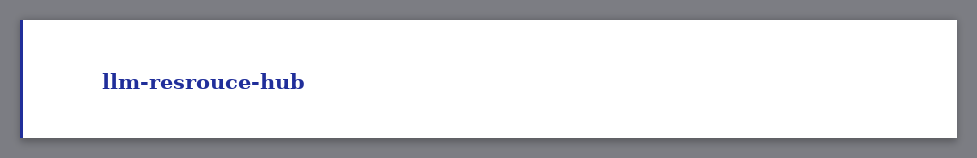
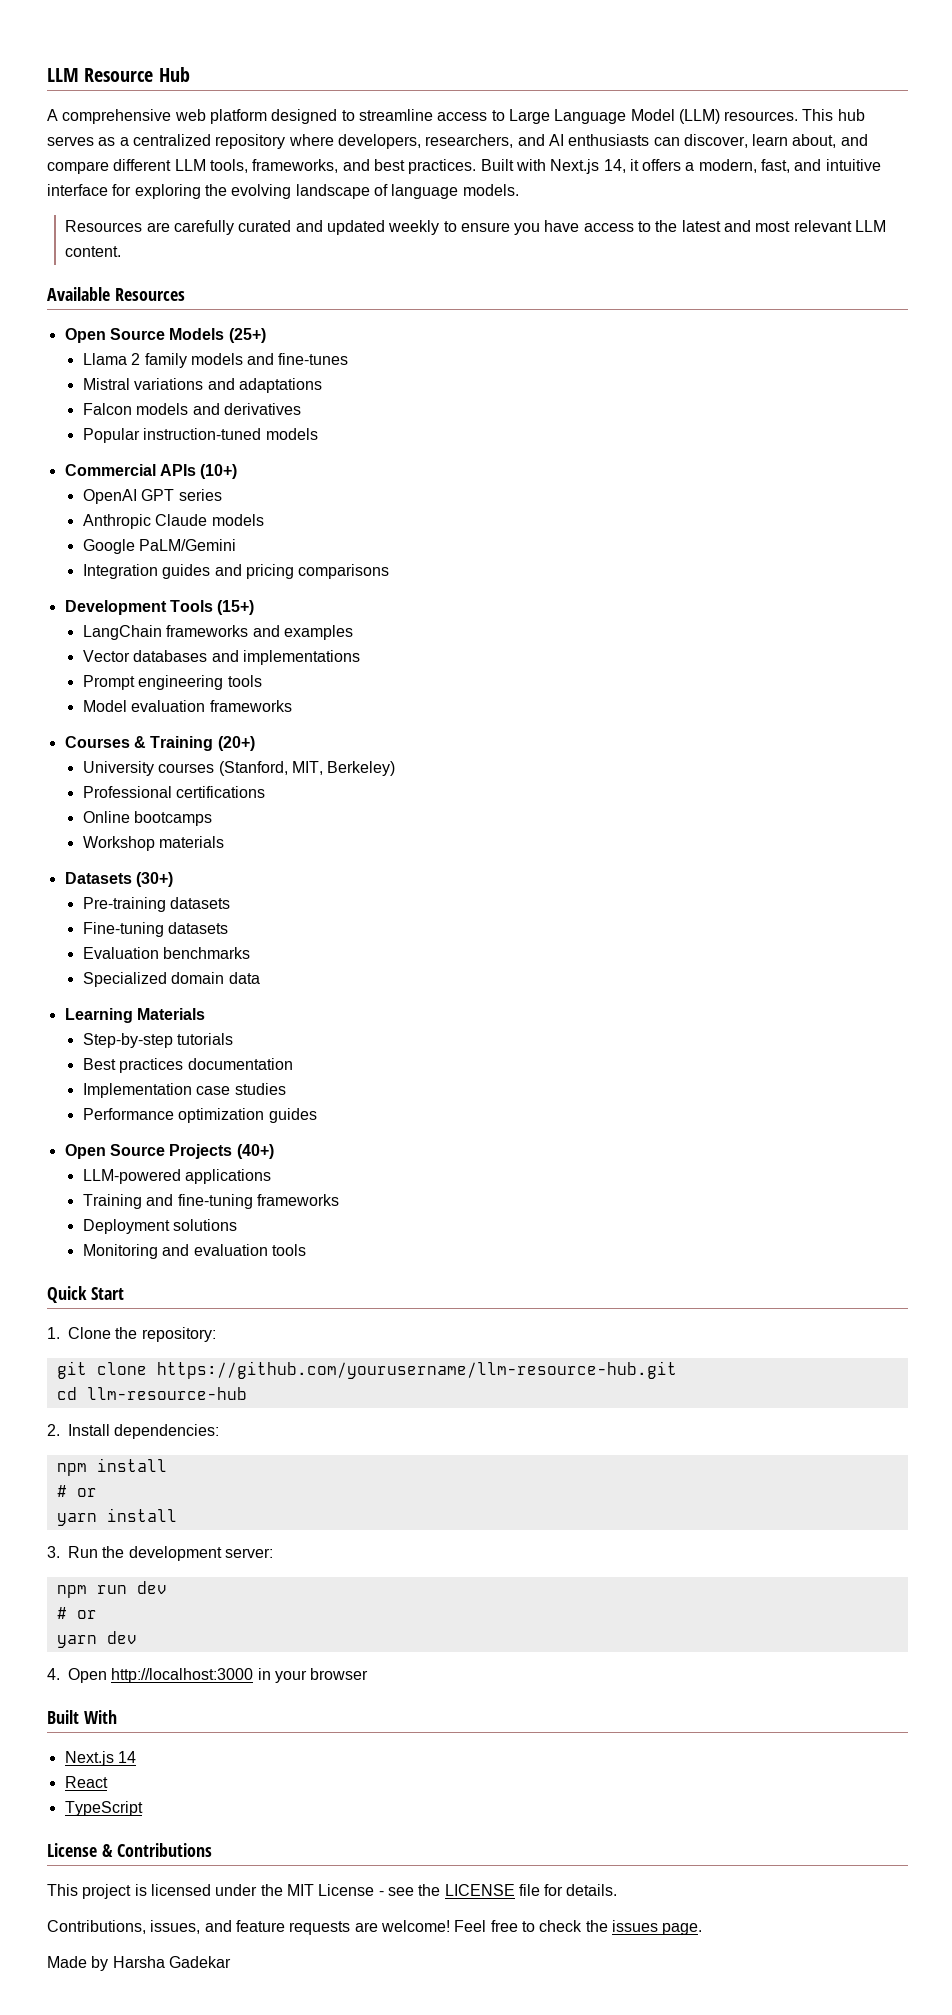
[102,73,305,89] llm-resrouce-hub -> [47,67,190,82] [47,109,865,124] [47,134,868,149] [47,159,881,174] [47,184,519,199] [65,220,887,235] [65,246,122,257] [47,287,185,301] [64,328,266,343] [82,353,349,368] [82,378,322,393] [82,403,301,415] [82,428,318,443] [64,464,238,479] [82,489,222,504] [82,514,264,529] [82,539,237,554] [82,564,390,579] [64,600,255,615] [82,625,353,640] [82,650,360,665] [82,675,262,690] [82,700,292,712] [64,736,255,751] [82,761,396,776] [82,786,266,798] [82,811,213,826] [82,836,225,851] [64,872,173,887] [82,897,231,912] [82,922,229,937] [82,947,251,959] [82,972,260,987] [64,1008,205,1023] [82,1033,234,1048] [82,1058,293,1073] [82,1083,286,1098] [82,1108,317,1123] [64,1144,274,1159] [82,1169,272,1184] [82,1194,339,1209] [82,1219,238,1234] [82,1244,306,1259] [47,1286,124,1303] [47,1327,216,1342] [56,1361,677,1379] [56,1387,247,1400] [47,1424,220,1439] [56,1458,167,1476] [56,1485,97,1497] [56,1508,177,1526] [47,1546,273,1561] [56,1581,167,1598] [56,1607,97,1619] [56,1631,137,1648] [47,1668,369,1683] [47,1710,117,1724] [64,1751,136,1766] [64,1776,108,1788] [64,1801,143,1816] [47,1843,212,1857] [47,1884,618,1899] [47,1920,703,1935] [47,1956,231,1971] LLM Resource Hub // A comprehensive web platform designed to streamline access to Large Language Model (LLM) resources. This hub serves as a centralized repository where developers, researchers, and AI enthusiasts can discover, learn about, and compare different LLM tools, frameworks, and best practices. Built with Next.js 14, it offers a modern, fast, and intuitive interface for exploring the evolving landscape of language models. // Resources are carefully curated and updated weekly to ensure you have access to the latest and most relevant LLM content. // Available Resources // Open Source Models (25+) // Llama 2 family models and fine-tunes // Mistral variations and adaptations // Falcon models and derivatives // Popular instruction-tuned models // Commercial APIs (10+) // OpenAI GPT series // Anthropic Claude models // Google PaLM/Gemini // Integration guides and pricing comparisons // Development Tools (15+) // LangChain frameworks and examples // Vector databases and implementations // Prompt engineering tools // Model evaluation frameworks // Courses & Training (20+) // University courses (Stanford, MIT, Berkeley) // Professional certifications // Online bootcamps // Workshop materials // Datasets (30+) // Pre-training datasets // Fine-tuning datasets // Evaluation benchmarks // Specialized domain data // Learning Materials // Step-by-step tutorials // Best practices documentation // Implementation case studies // Performance optimization guides // Open Source Projects (40+) // LLM-powered applications // Training and fine-tuning frameworks // Deployment solutions // Monitoring and evaluation tools // Quick Start // 1. Clone the repository: // git clone https://github.com/yourusername/llm-resource-hub.git // cd llm-resource-hub // 2. Install dependencies: // npm install // # or // yarn install // 3. Run the development server: // npm run dev // # or // yarn dev // 4. Open http://localhost:3000 in your browser // Built With // Next.js 14 // React // TypeScript // License & Contributions // This project is licensed under the MIT License - see the LICENSE file for details. // Contributions, issues, and feature requests are welcome! Feel free to check the issues page. // Made by Harsha Gadekar

